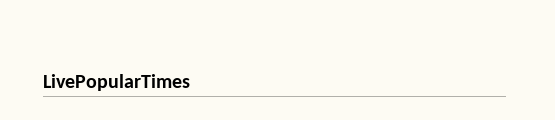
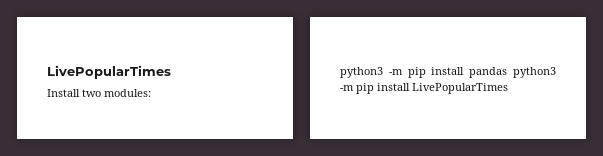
[43,74,190,91] LivePopularTimes -> [47,65,171,79] [47,89,151,97] [340,67,556,78] [340,83,508,94] LivePopularTimes // Install two modules: // python3 -m pip install pandas python3 -m pip install LivePopularTimes

